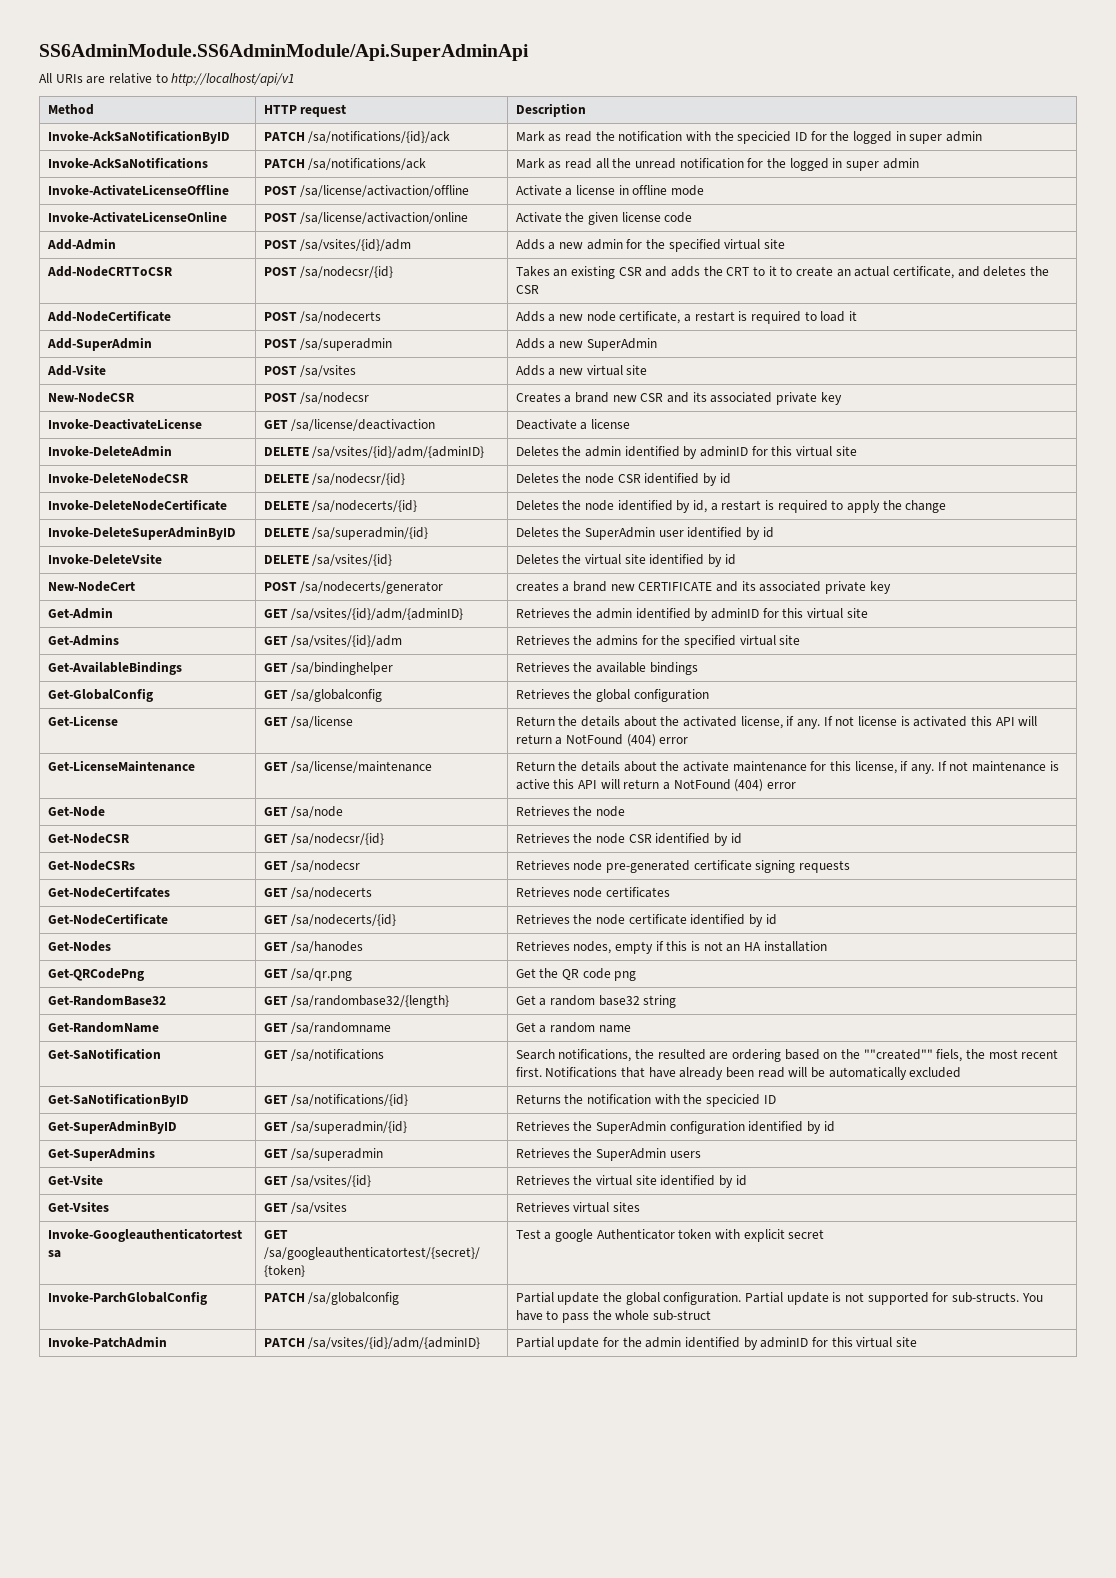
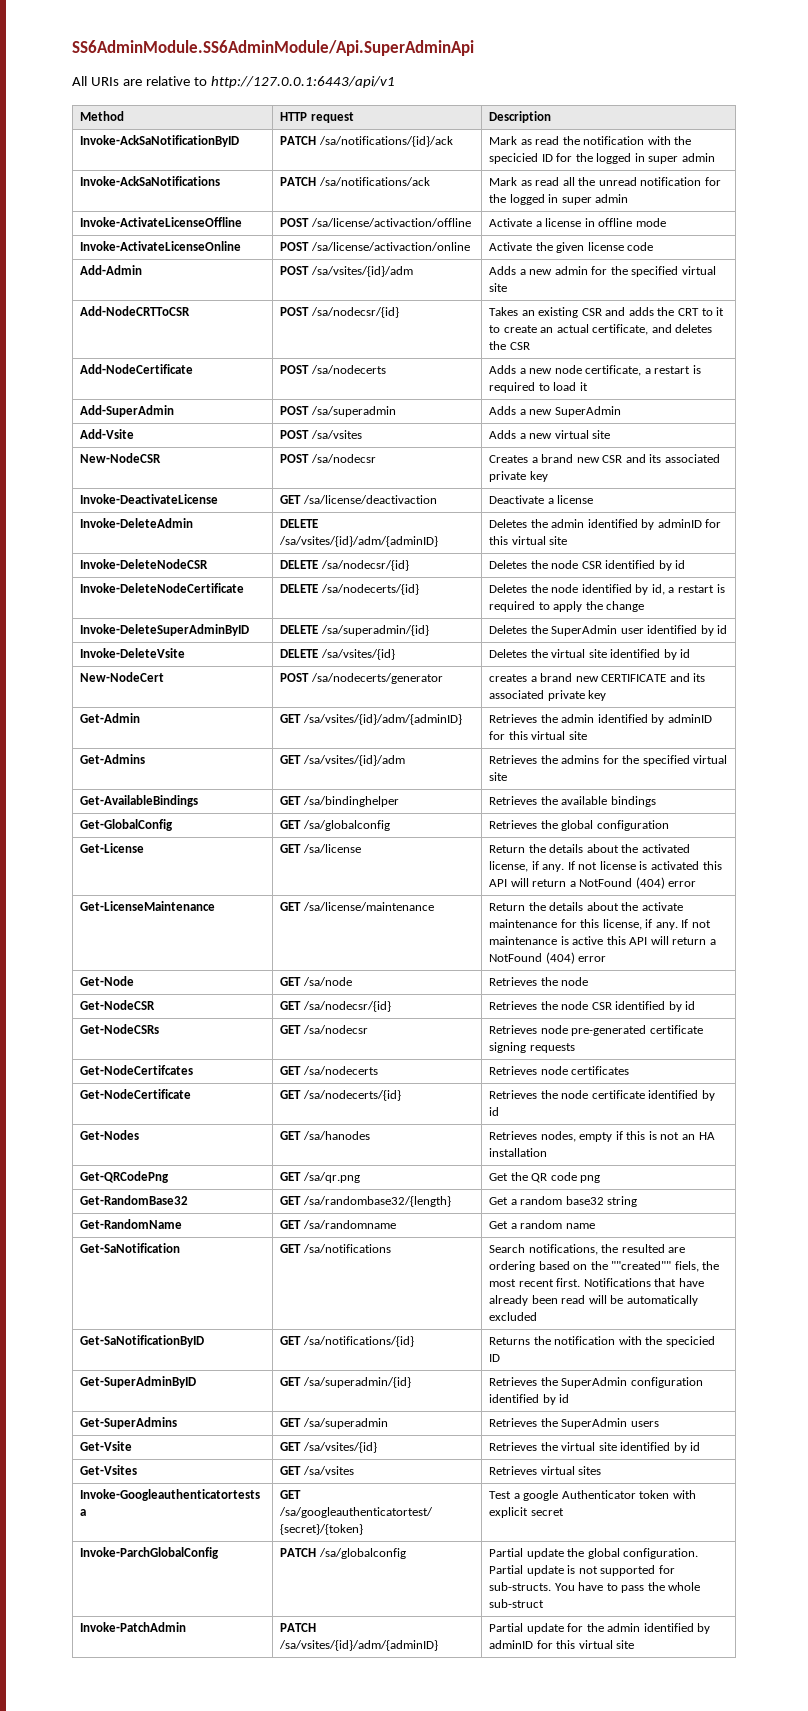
[171,73,295,86] http://localhost/api/v1 -> [210,76,395,88] http://127.0.0.1:6443/api/v1

